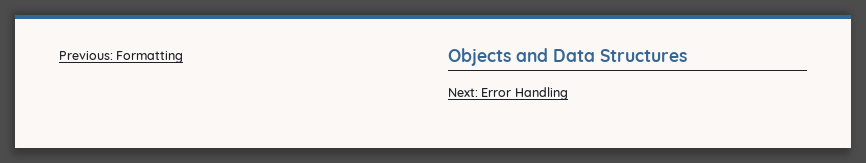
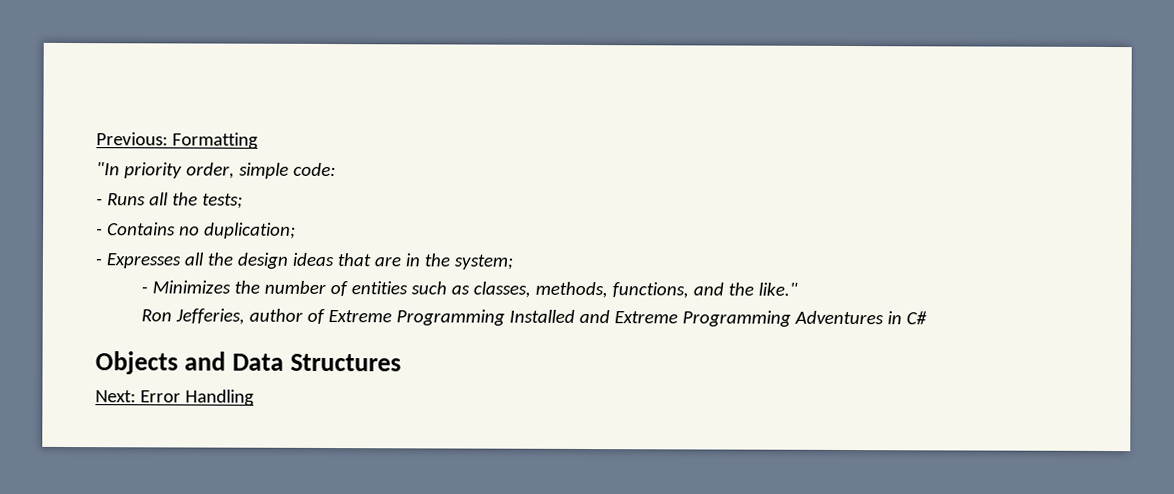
(184, 57) none -> [96,162,336,179] [96,192,243,209] [96,222,296,239] [95,252,513,270] [141,280,798,299] [141,308,927,327] // "In priority order, simple code: // - Runs all the tests; // - Contains no duplication; // - Expresses all the design ideas that are in the system; // - Minimizes the number of entities such as classes, methods, functions, and the like." // Ron Jefferies, author of Extreme Programming Installed and Extreme Programming Adventures in C#

